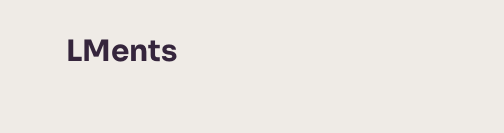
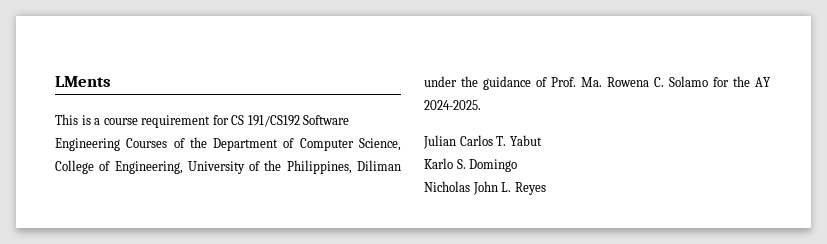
(177, 50) none -> [55,114,350,128] [55,137,401,151] [55,160,401,174] [424,76,771,90] [424,100,481,110] [423,135,542,149] [424,158,518,172] [424,181,546,195] // This is a course requirement for CS 191/CS192 Software Engineering Courses of the Department of Computer Science, College of Engineering, University of the Philippines, Diliman under the guidance of Prof. Ma. Rowena C. Solamo for the AY 2024-2025. // Julian Carlos T. Yabut // Karlo S. Domingo // Nicholas John L. Reyes

